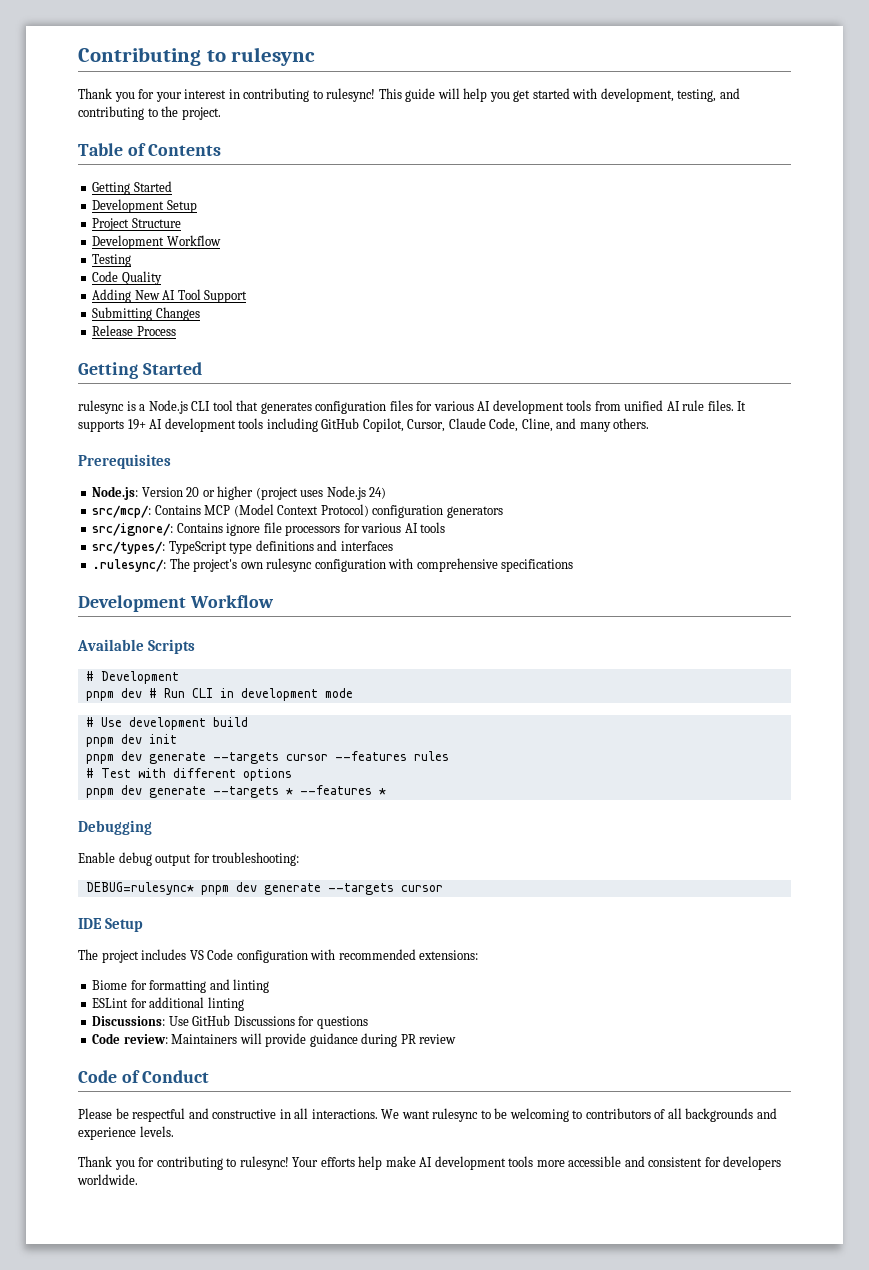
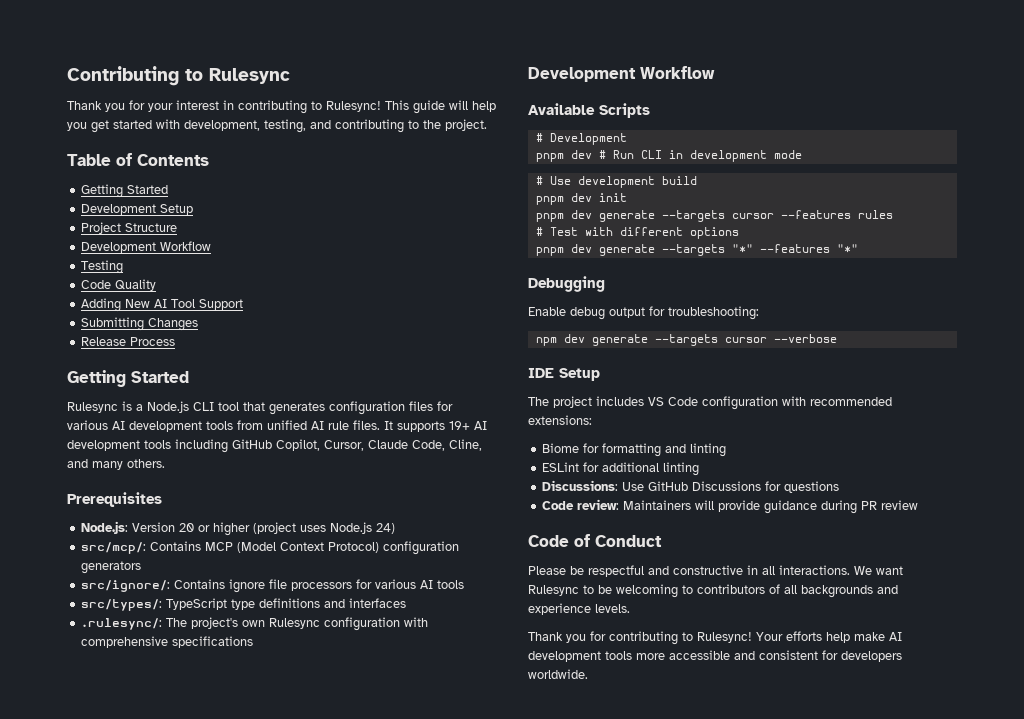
[231,47,316,66] rulesync -> [209,68,290,84] Rulesync
[326,88,376,102] rulesync! -> [326,101,381,112] Rulesync!
[78,400,124,414] rulesync -> [67,402,118,413] Rulesync
[266,558,313,572] rulesync -> [269,618,321,629] Rulesync
[285,785,386,795] * --features * -> [731,244,858,253] "*" --features "*"
[85,882,443,895] DEBUG=rulesync* pnpm dev generate --targets cursor -> [535,334,837,346] npm dev generate --targets cursor --verbose
[432,1108,479,1122] rulesync -> [528,585,579,596] Rulesync
[239,1156,289,1170] rulesync! -> [697,632,752,643] Rulesync!

